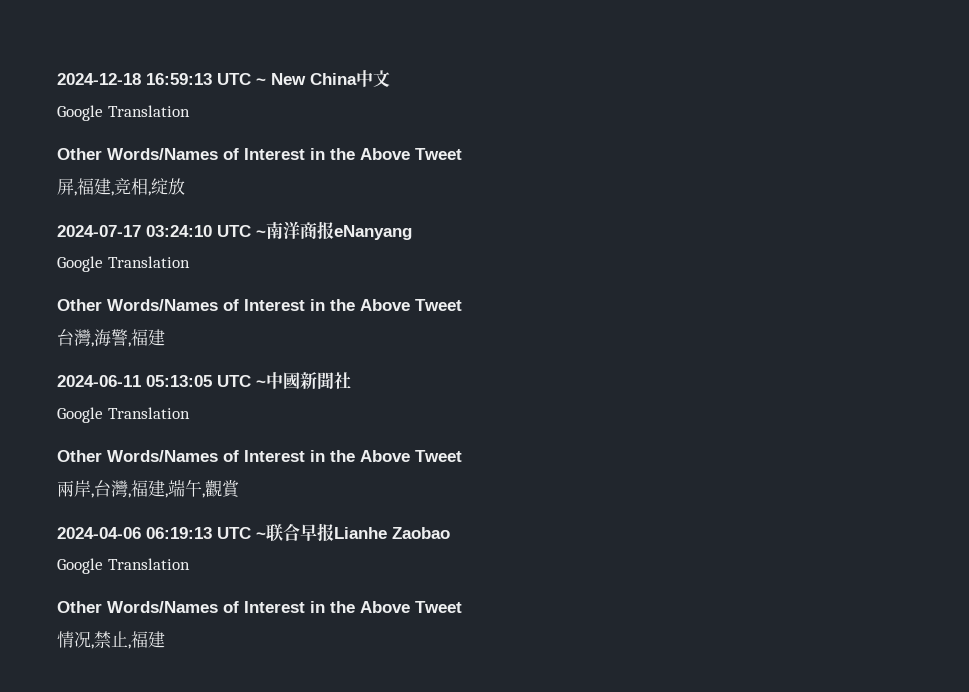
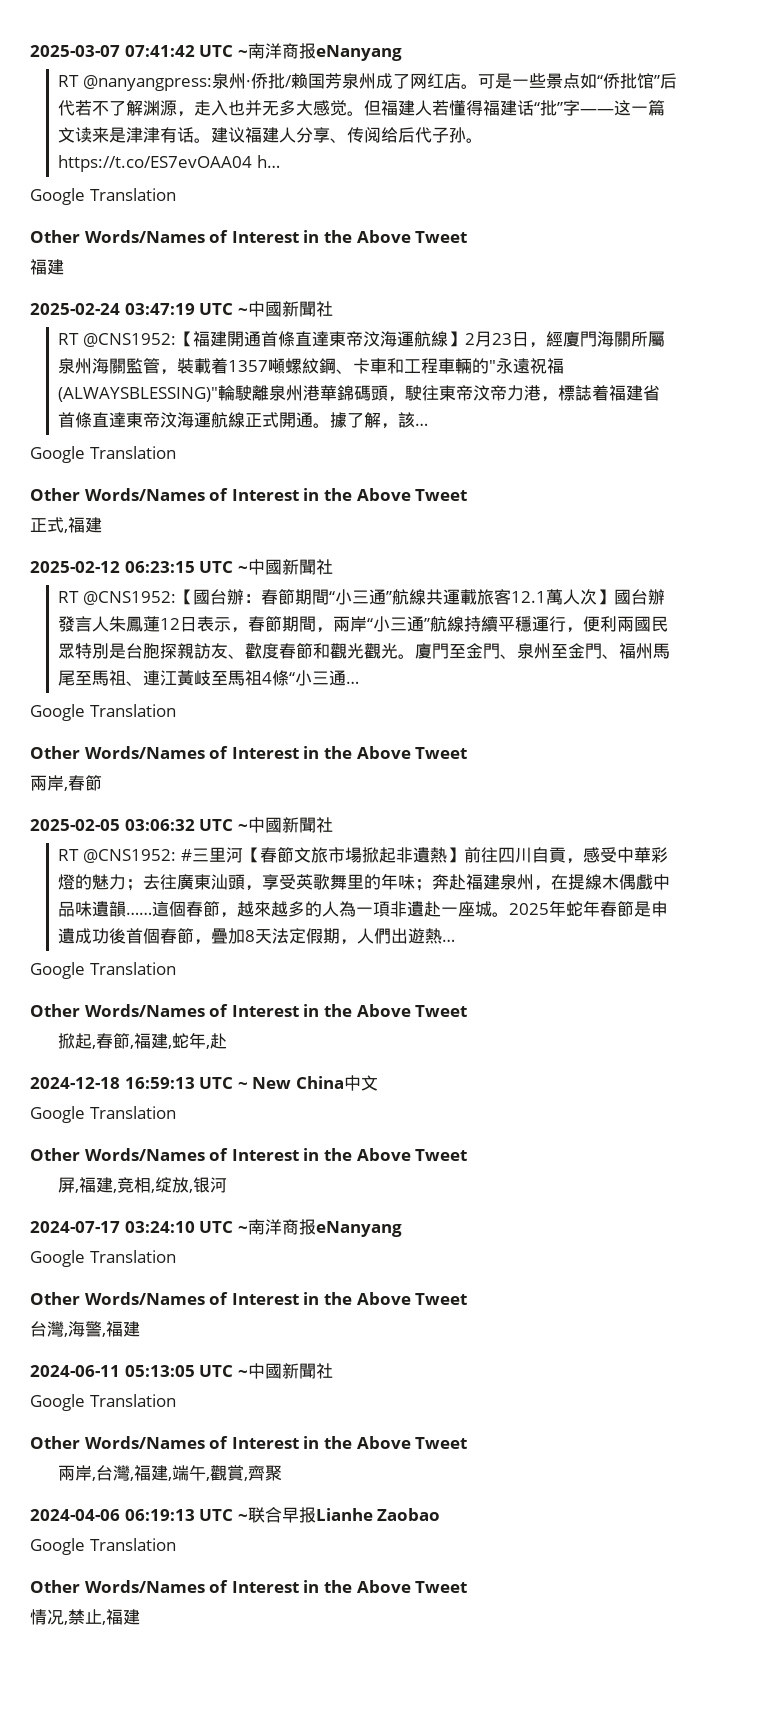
(57, 79) none -> [30,43,402,61] [58,73,677,91] [58,100,666,117] [58,127,484,143] [58,155,280,172] [30,188,176,205] [30,230,468,243] [30,259,64,275] [30,301,333,317] [58,331,665,348] [58,358,565,375] [58,385,661,402] [58,412,429,429] [30,446,176,463] [30,488,468,501] [30,517,102,533] [30,559,333,575] [58,589,665,605] [58,616,669,633] [58,643,671,659] [58,670,360,686] [30,704,176,721] [30,746,468,759] [30,775,102,791] [30,817,333,833] [58,847,668,864] [58,873,671,891] [58,900,669,918] [58,928,456,945] [30,962,176,979] [30,1004,468,1017] [58,1032,228,1049] 2025-03-07 07:41:42 UTC ~南洋商报eNanyang // RT @nanyangpress:泉州·侨批/赖国芳泉州成了网红店。可是一些景点如“侨批馆”后代若不了解渊源，走入也并无多大感觉。但福建人若懂得福建话“批”字——这一篇文读来是津津有话。建议福建人分享、传阅给后代子孙。https://t.co/ES7evOAA04 h… // Google Translation // Other Words/Names of Interest in the Above Tweet // 福建 // 2025-02-24 03:47:19 UTC ~中國新聞社 // RT @CNS1952:【福建開通首條直達東帝汶海運航線】2月23日，經廈門海關所屬泉州海關監管，裝載着1357噸螺紋鋼、卡車和工程車輛的"永遠祝福(ALWAYSBLESSING)"輪駛離泉州港華錦碼頭，駛往東帝汶帝力港，標誌着福建省首條直達東帝汶海運航線正式開通。據了解，該… // Google Translation // Other Words/Names of Interest in the Above Tweet // 正式,福建 // 2025-02-12 06:23:15 UTC ~中國新聞社 // RT @CNS1952:【國台辦：春節期間“小三通”航線共運載旅客12.1萬人次】國台辦發言人朱鳳蓮12日表示，春節期間，兩岸“小三通”航線持續平穩運行，便利兩國民眾特別是台胞探親訪友、歡度春節和觀光觀光。廈門至金門、泉州至金門、福州馬尾至馬祖、連江黃岐至馬祖4條“小三通… // Google Translation // Other Words/Names of Interest in the Above Tweet // 兩岸,春節 // 2025-02-05 03:06:32 UTC ~中國新聞社 // RT @CNS1952: #三里河【春節文旅市場掀起非遺熱】前往四川自貢，感受中華彩燈的魅力；去往廣東汕頭，享受英歌舞里的年味；奔赴福建泉州，在提線木偶戲中品味遺韻……這個春節，越來越多的人為一項非遺赴一座城。2025年蛇年春節是申遺成功後首個春節，疊加8天法定假期，人們出遊熱… // Google Translation // Other Words/Names of Interest in the Above Tweet // 掀起,春節,福建,蛇年,赴 //
(185, 186) none -> [189,1177,228,1193] ,银河
(240, 489) none -> [244,1465,283,1481] ,齊聚

